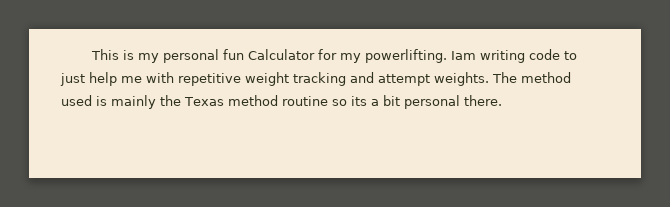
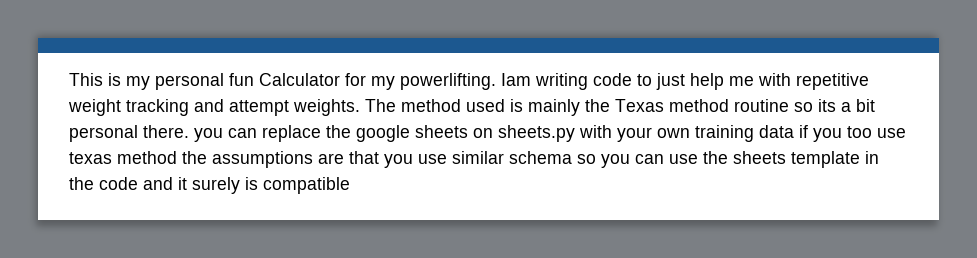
(502, 100) none -> [194,125,906,142] [69,151,879,168] [69,177,350,194] you can replace the google sheets on sheets.py with your own training data if you too use texas method the assumptions are that you use similar schema so you can use the sheets template in the code and it surely is compatible

